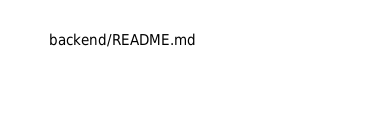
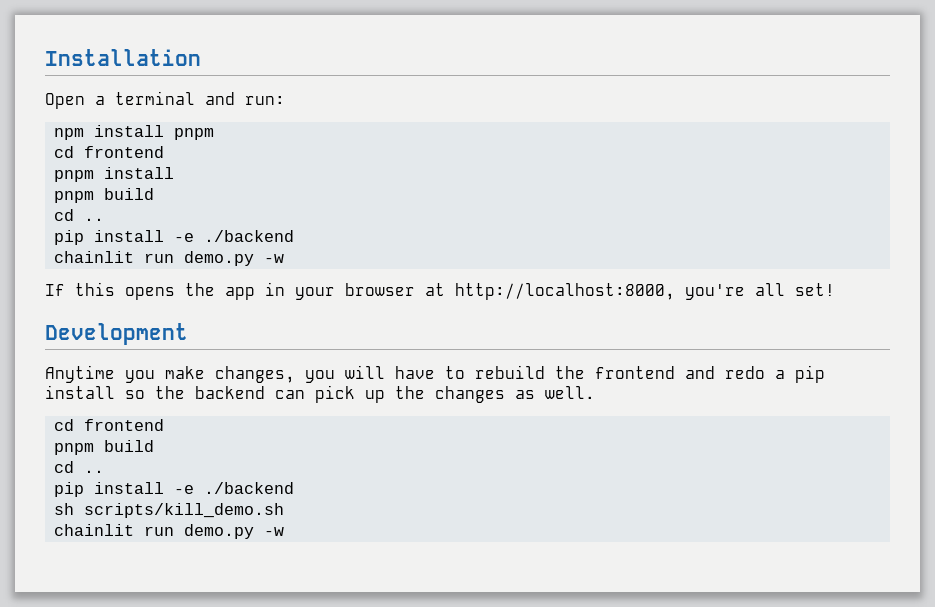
[49,33,196,47] backend/README.md -> [45,49,201,66] [45,91,285,109] [54,125,215,140] [54,146,165,158] [54,167,175,182] [54,188,155,203] [54,209,105,221] [54,230,295,245] [54,251,285,266] [45,282,835,300] [45,323,188,345] [45,365,825,383] [45,385,595,403] [54,419,165,431] [54,440,155,455] [54,461,105,473] [54,482,295,497] [54,503,285,518] [54,524,285,539] Installation // Open a terminal and run: // npm install pnpm // cd frontend // pnpm install // pnpm build // cd .. // pip install -e ./backend // chainlit run demo.py -w // If this opens the app in your browser at http://localhost:8000, you're all set! // Development // Anytime you make changes, you will have to rebuild the frontend and redo a pip install so the backend can pick up the changes as well. // cd frontend // pnpm build // cd .. // pip install -e ./backend // sh scripts/kill_demo.sh // chainlit run demo.py -w

